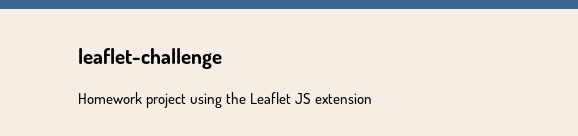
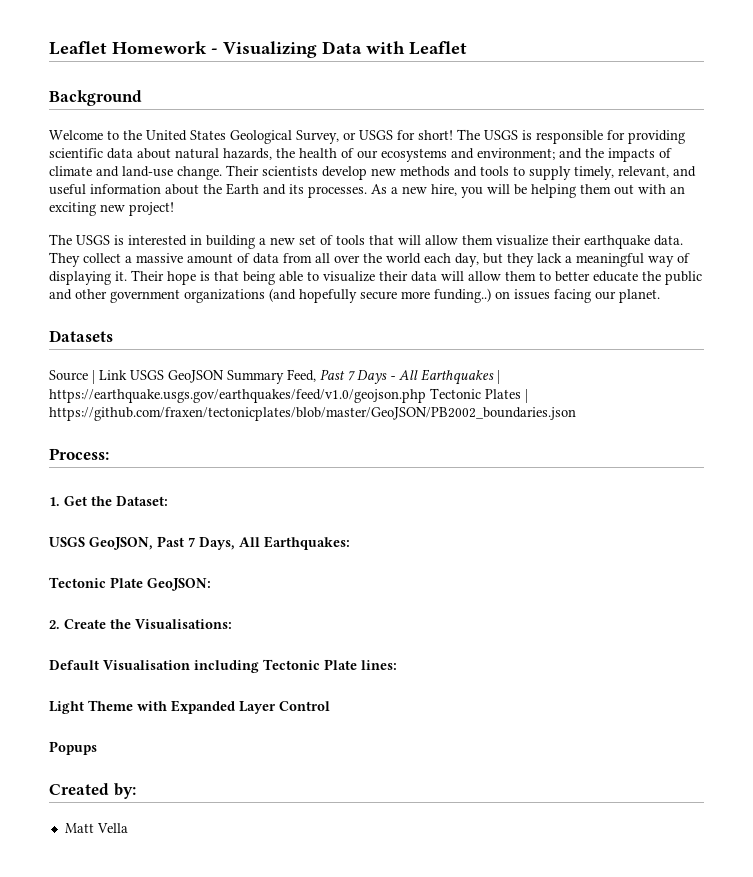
[78,48,222,69] [78,92,373,108] leaflet-challenge // Homework project using the Leaflet JS extension -> [49,41,467,58] [49,90,142,106] [49,129,685,144] [49,148,672,162] [49,165,696,180] [49,183,685,198] [49,202,174,216] [49,234,683,249] [49,252,690,267] [49,270,702,285] [49,288,660,303] [49,330,113,342] [49,369,500,385] [49,388,528,403] [49,407,576,421] [49,448,109,460] [49,496,168,506] [49,536,350,550] [49,577,211,591] [49,619,232,629] [49,659,397,673] [49,700,330,714] [49,741,97,755] [49,783,136,799] [64,823,128,833] Leaflet Homework - Visualizing Data with Leaflet // Background // Welcome to the United States Geological Survey, or USGS for short! The USGS is responsible for providing scientific data about natural hazards, the health of our ecosystems and environment; and the impacts of climate and land-use change. Their scientists develop new methods and tools to supply timely, relevant, and useful information about the Earth and its processes. As a new hire, you will be helping them out with an exciting new project! // The USGS is interested in building a new set of tools that will allow them visualize their earthquake data. They collect a massive amount of data from all over the world each day, but they lack a meaningful way of displaying it. Their hope is that being able to visualize their data will allow them to better educate the public and other government organizations (and hopefully secure more funding..) on issues facing our planet. // Datasets // Source | Link USGS GeoJSON Summary Feed, Past 7 Days - All Earthquakes | https://earthquake.usgs.gov/earthquakes/feed/v1.0/geojson.php Tectonic Plates | https://github.com/fraxen/tectonicplates/blob/master/GeoJSON/PB2002_boundaries.json // Process: // 1. Get the Dataset: // USGS GeoJSON, Past 7 Days, All Earthquakes: // Tectonic Plate GeoJSON: // 2. Create the Visualisations: // Default Visualisation including Tectonic Plate lines: // Light Theme with Expanded Layer Control // Popups // Created by: // Matt Vella

